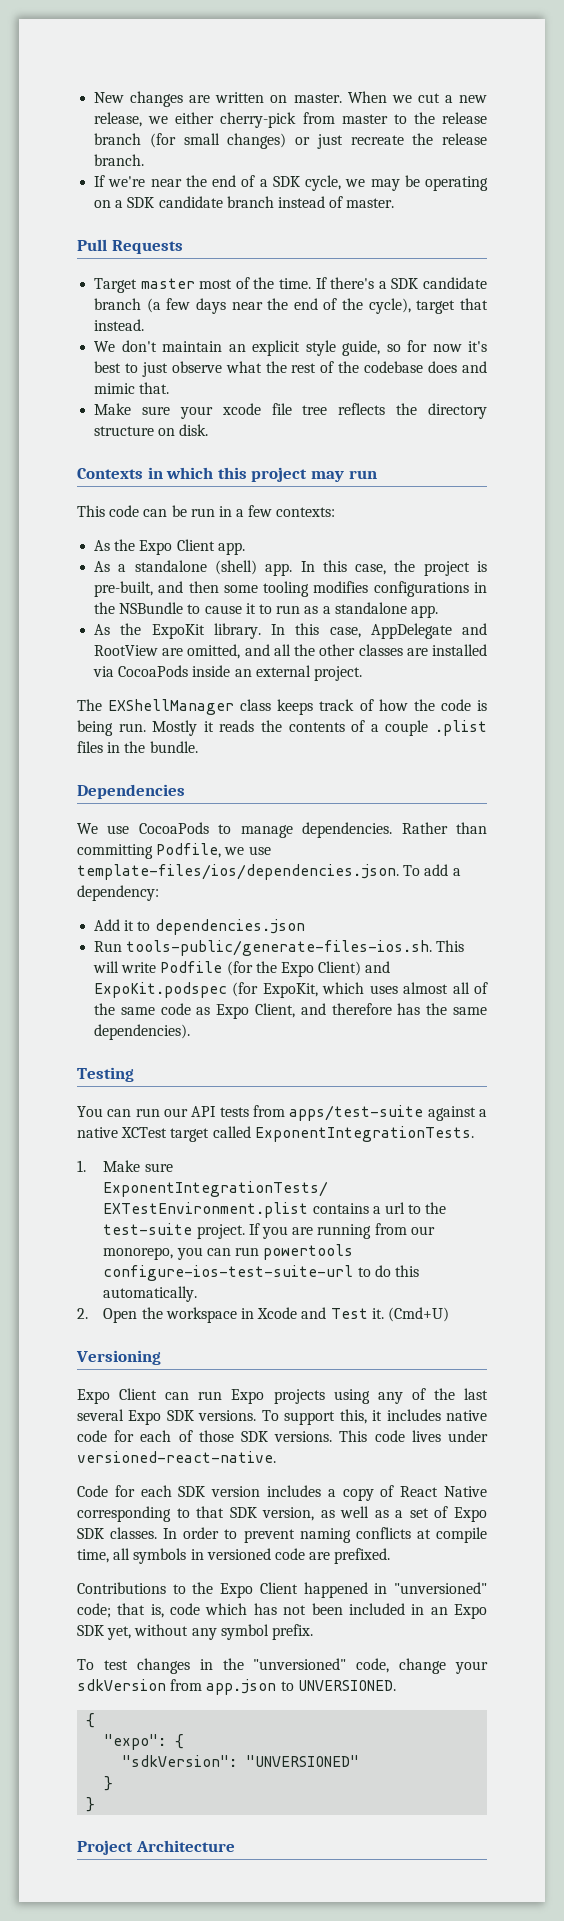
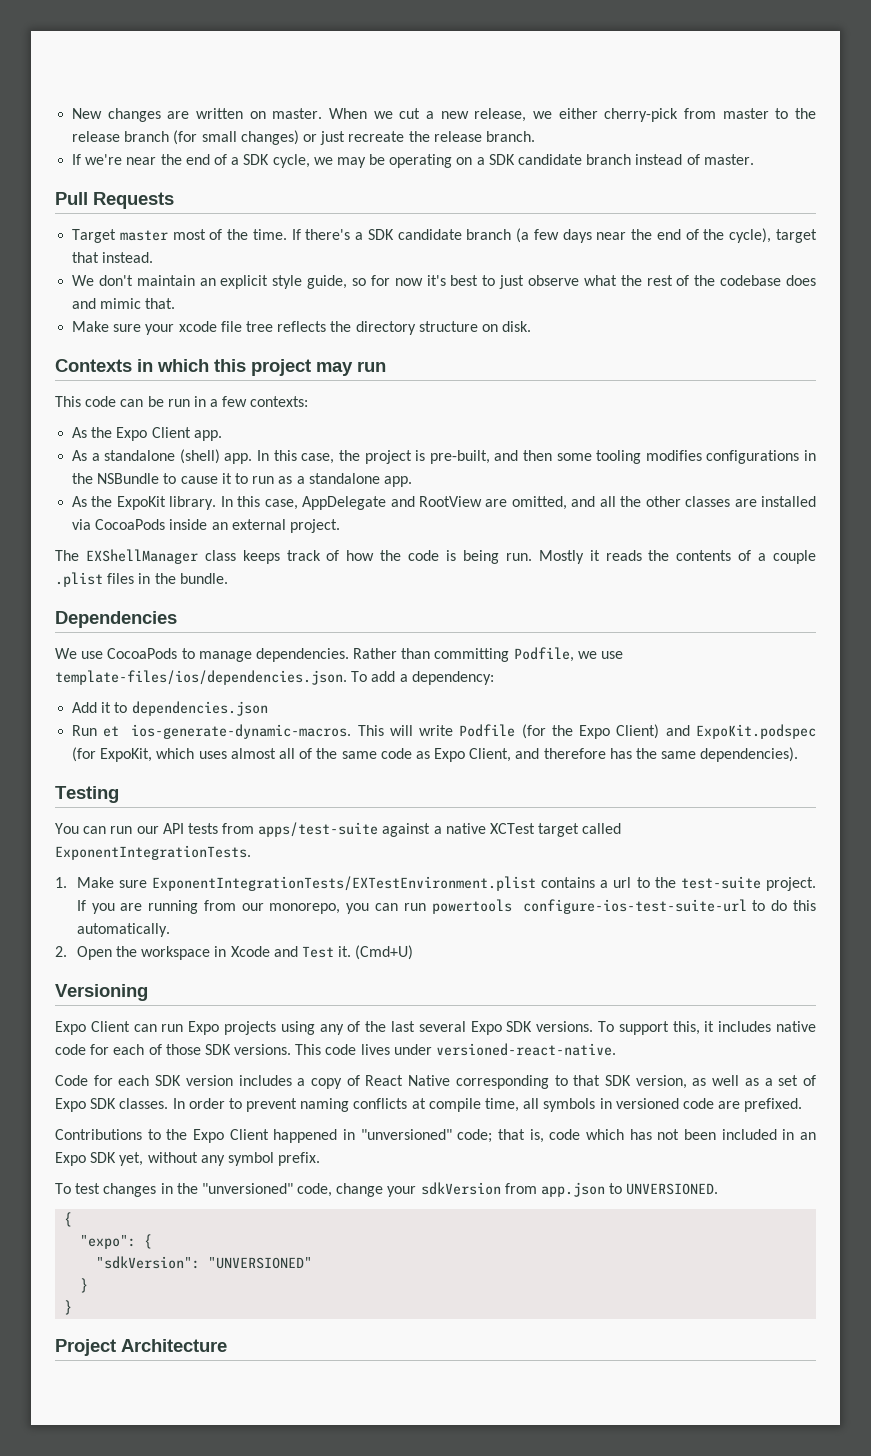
[126,940,433,956] tools-public/generate-files-ios.sh. -> [103,724,352,739] et ios-generate-dynamic-macros.

